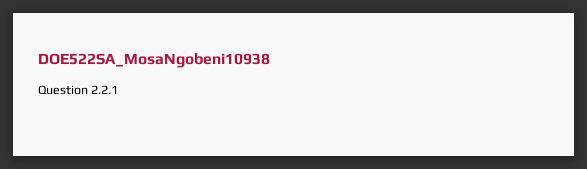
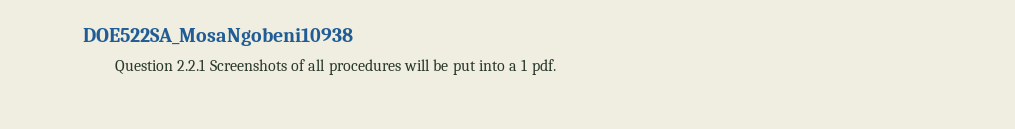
(119, 89) none -> [209,59,556,75] Screenshots of all procedures will be put into a 1 pdf.

